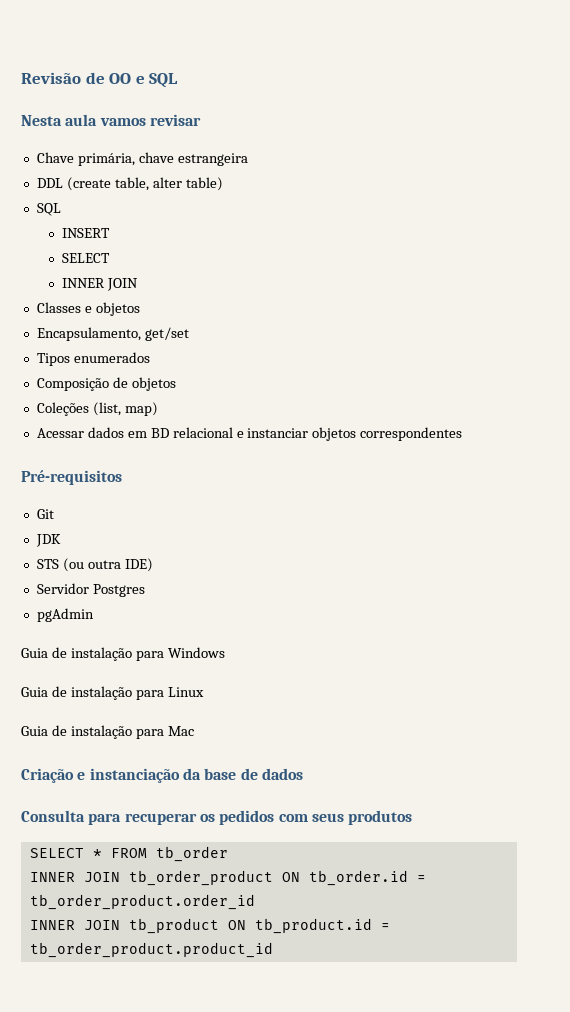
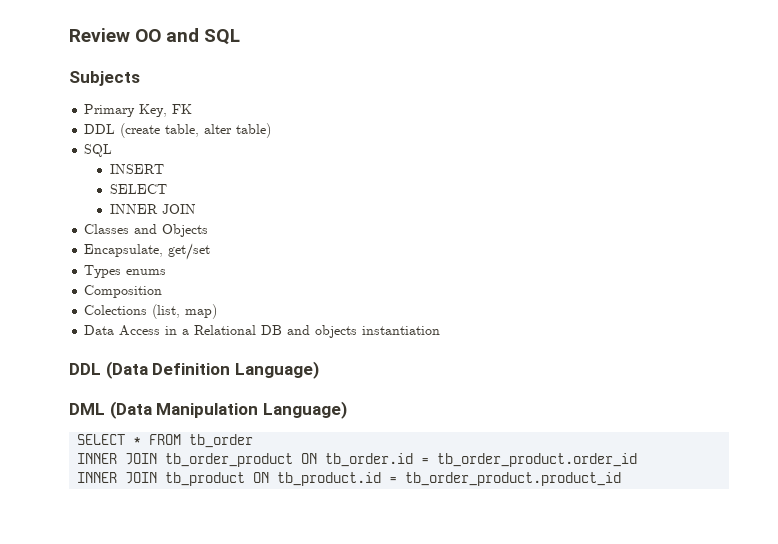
[21,72,179,88] [21,114,201,126] [36,152,248,166] Revisão de OO e SQL // Nesta aula vamos revisar // Chave primária, chave estrangeira -> [69,28,241,45] [69,71,140,86] [84,104,193,117] Review OO and SQL // Subjects // Primary Key, FK
[84,302,140,316] [36,327,189,341] [36,352,150,366] [36,377,176,391] [36,402,158,416] [36,427,463,441] [21,470,122,485] [36,509,54,519] [35,534,61,547] [36,558,153,572] [36,583,145,597] [36,608,94,622] [21,647,225,661] [21,686,204,700] [21,725,194,739] [21,768,303,783] [21,810,413,825] e objetos // Encapsulamento, get/set // Tipos enumerados // Composição de objetos // Coleções (list, map) // Acessar dados em BD relacional e instanciar objetos correspondentes // Pré-requisitos // Git // JDK // STS (ou outra IDE) // Servidor Postgres // pgAdmin // Guia de instalação para Windows // Guia de instalação para Linux // Guia de instalação para Mac // Criação e instanciação da base de dados // Consulta para recuperar os pedidos com seus produtos -> [134,224,209,237] [84,243,211,260] [84,265,167,278] [84,285,163,298] [84,304,218,319] [84,325,441,338] [69,361,319,379] [69,401,347,419] and Objects // Encapsulate, get/set // Types enums // Composition // Colections (list, map) // Data Access in a Relational DB and objects instantiation // DDL (Data Definition Language) // DML (Data Manipulation Language)

